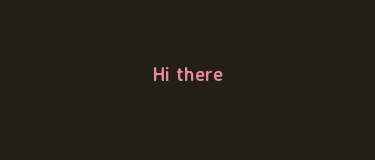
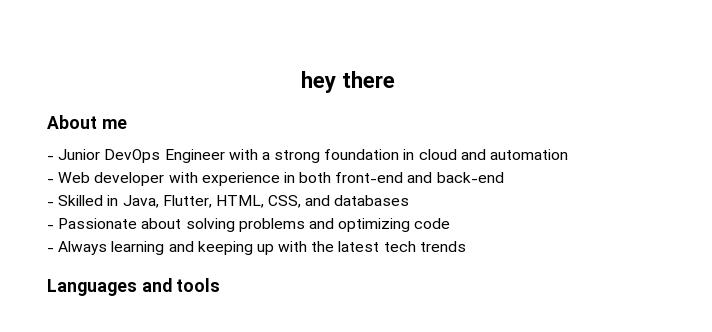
[151,67,171,82] Hi -> [301,71,336,93] hey
(224, 74) none -> [47,115,127,129] [47,149,569,163] [47,172,504,186] [47,195,410,208] [47,218,451,232] [47,241,466,255] [47,278,221,296] // About me // - Junior DevOps Engineer with a strong foundation in cloud and automation // - Web developer with experience in both front-end and back-end // - Skilled in Java, Flutter, HTML, CSS, and databases // - Passionate about solving problems and optimizing code // - Always learning and keeping up with the latest tech trends // Languages and tools

